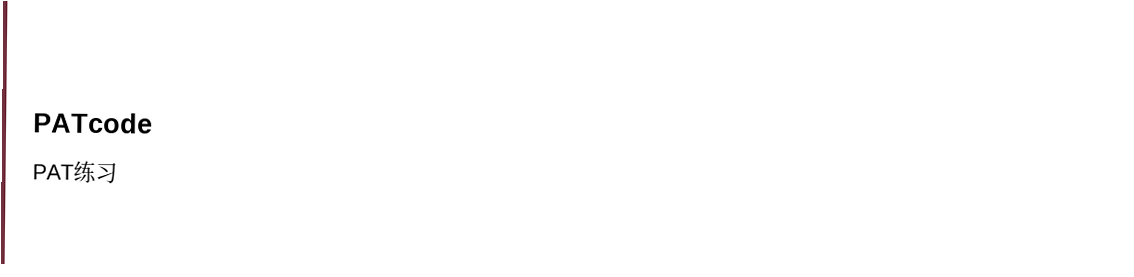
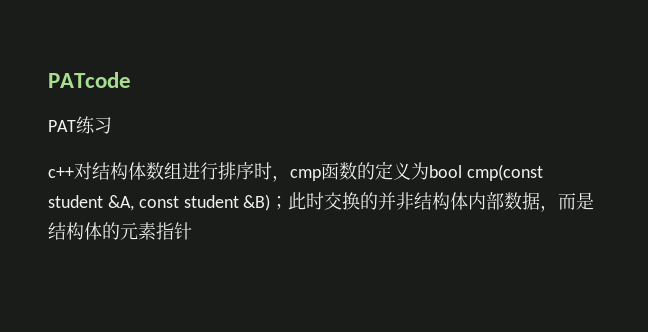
(118, 172) none -> [48,161,543,182] [48,192,595,212] [48,222,192,240] // c++对结构体数组进行排序时，cmp函数的定义为bool cmp(const student &A, const student &B)；此时交换的并非结构体内部数据，而是结构体的元素指针

